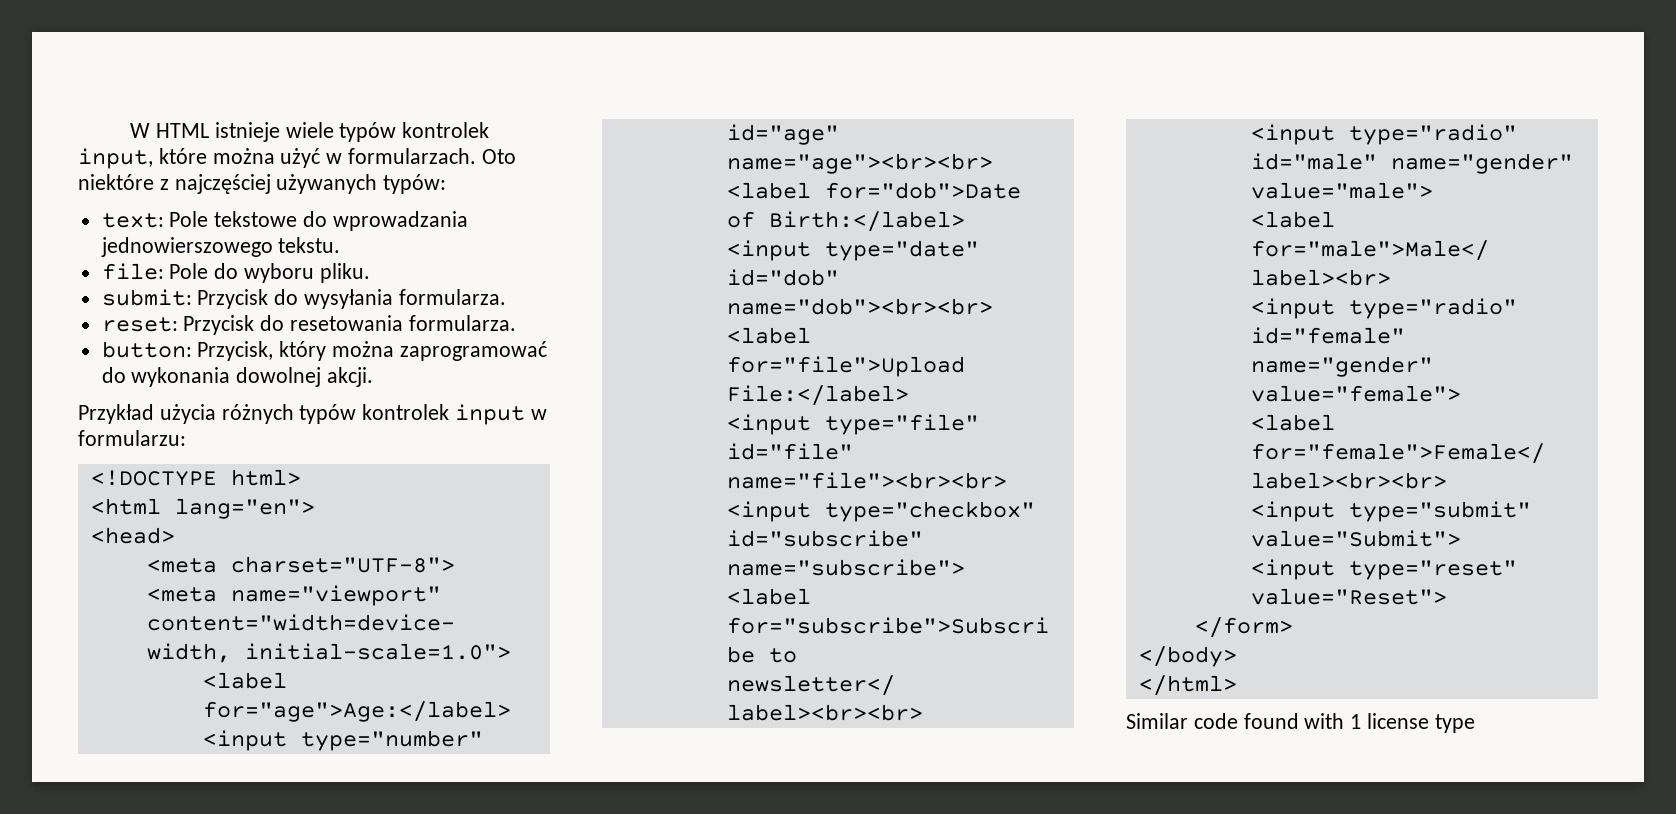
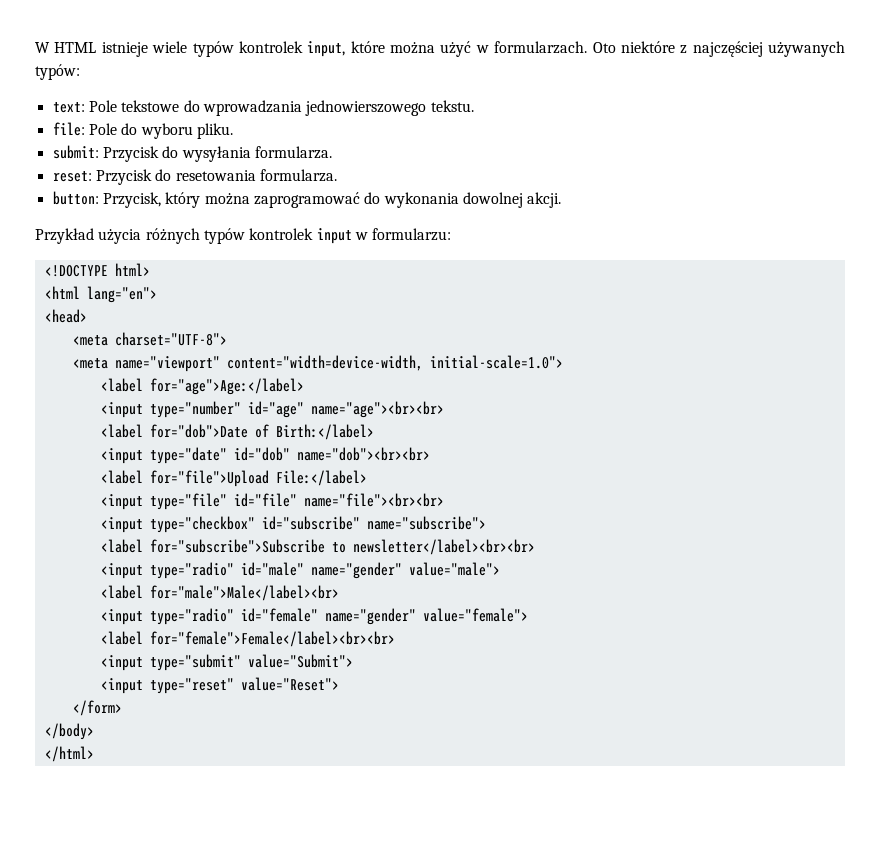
[1126,713,1475,733] // Similar code found with 1 license type -> (94, 754) none

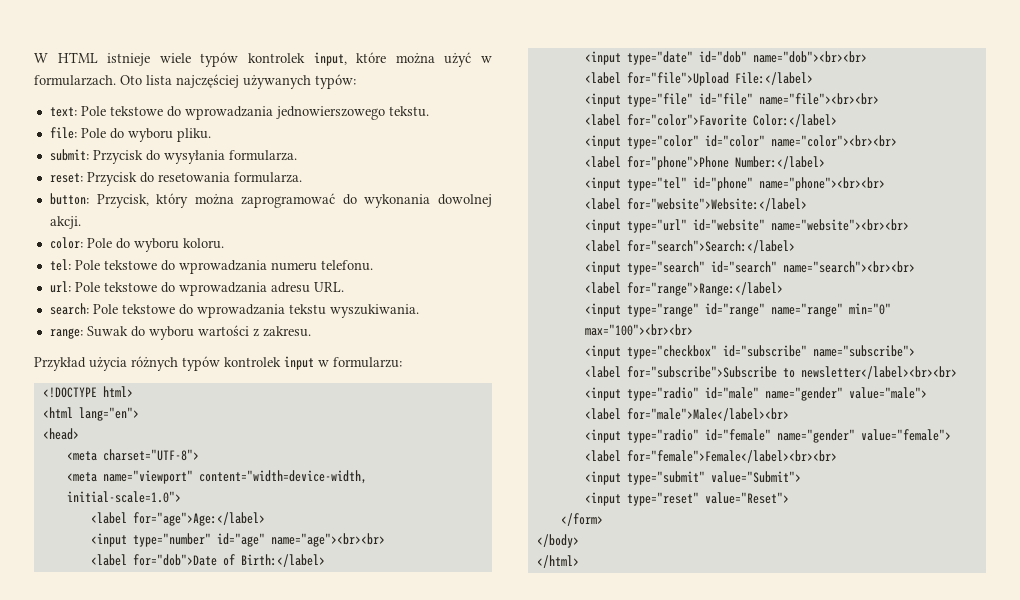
[620,41,688,54] niektóre z -> [146,75,172,85] lista
(562, 200) none -> [49,237,224,252] [49,259,373,274] [49,281,344,296] [49,303,419,318] [49,325,311,340] // color: Pole do wyboru koloru. // tel: Pole tekstowe do wprowadzania numeru telefonu. // url: Pole tekstowe do wprowadzania adresu URL. // search: Pole tekstowe do wprowadzania tekstu wyszukiwania. // range: Suwak do wyboru wartości z zakresu.
(444, 500) none -> [584,114,837,127] [584,135,897,149] [584,156,825,170] [584,177,885,191] [584,198,807,211] [584,219,909,233] [584,240,795,253] [584,261,915,275] [584,282,783,296] [584,303,891,317] [584,324,693,336] // <label for="color">Favorite Color:</label> // <input type="color" id="color" name="color"><br><br> // <label for="phone">Phone Number:</label> // <input type="tel" id="phone" name="phone"><br><br> // <label for="website">Website:</label> // <input type="url" id="website" name="website"><br><br> // <label for="search">Search:</label> // <input type="search" id="search" name="search"><br><br> // <label for="range">Range:</label> // <input type="range" id="range" name="range" min="0" max="100"><br><br>

